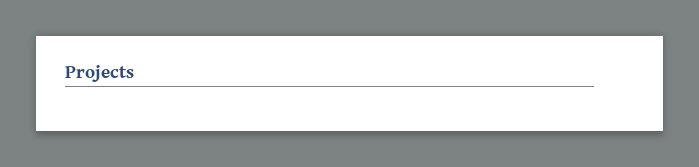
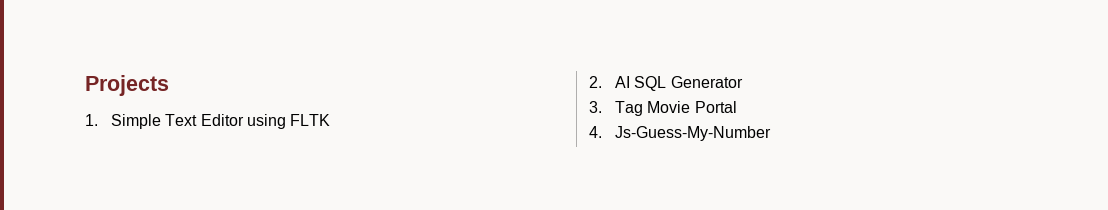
(134, 73) none -> [85,114,331,129] [589,76,743,91] [589,101,737,116] [589,126,772,141] // 1. Simple Text Editor using FLTK // 2. AI SQL Generator // 3. Tag Movie Portal // 4. Js-Guess-My-Number

